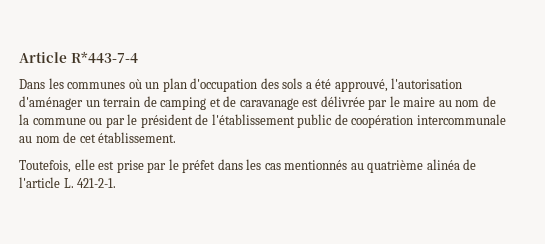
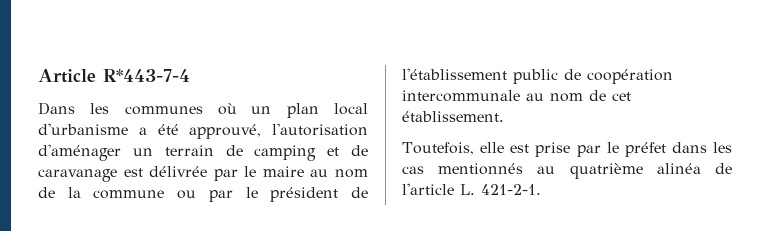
[190,78,303,92] d'occupation des sols -> [334,103,369,115] [38,123,128,135] local d'urbanisme

